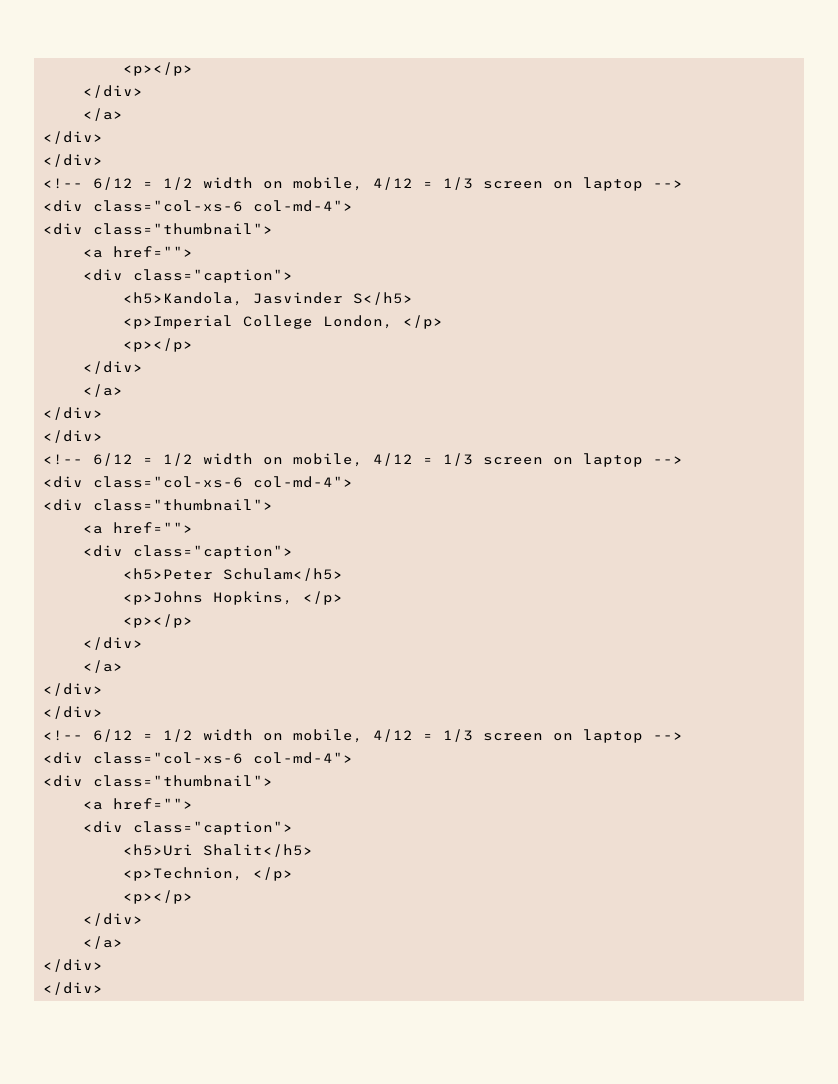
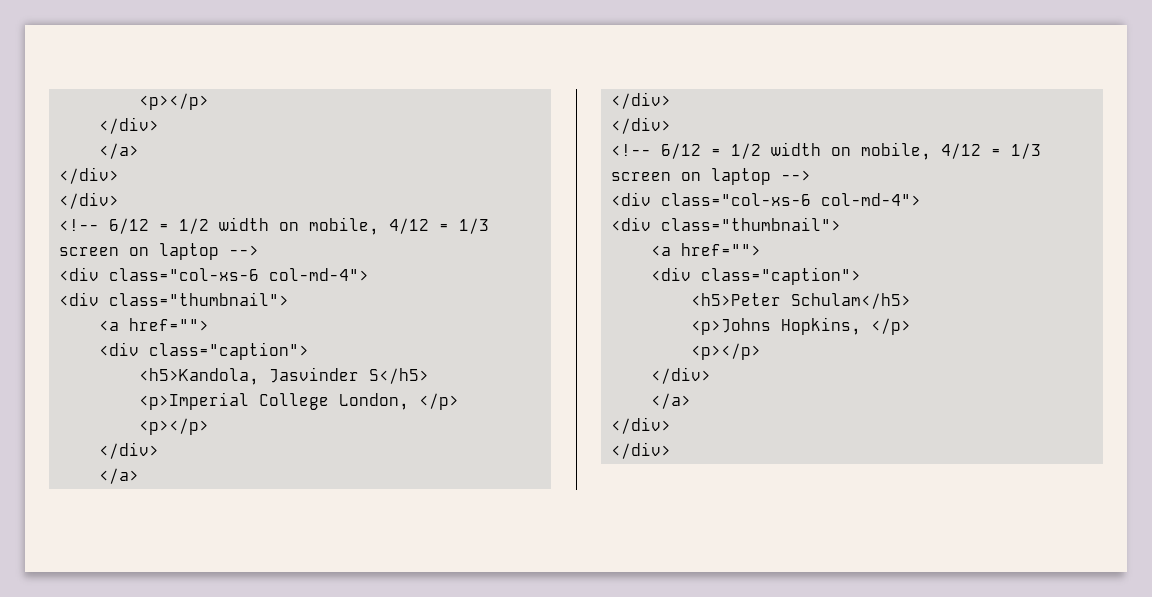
[42,729,683,743] [42,752,353,764] [42,775,273,787] [82,798,193,810] [82,821,293,835] [122,844,313,857] [122,867,293,881] [122,890,193,904] [82,913,143,926] [82,936,123,949] [42,959,103,972] [42,982,103,995] // <!-- 6/12 = 1/2 width on mobile, 4/12 = 1/3 screen on laptop --> // <div class="col-xs-6 col-md-4"> // <div class="thumbnail"> // <a href=""> // <div class="caption"> // <h5>Uri Shalit</h5> // <p>Technion, </p> // <p></p> // </div> // </a> // </div> // </div> -> (672, 450) none

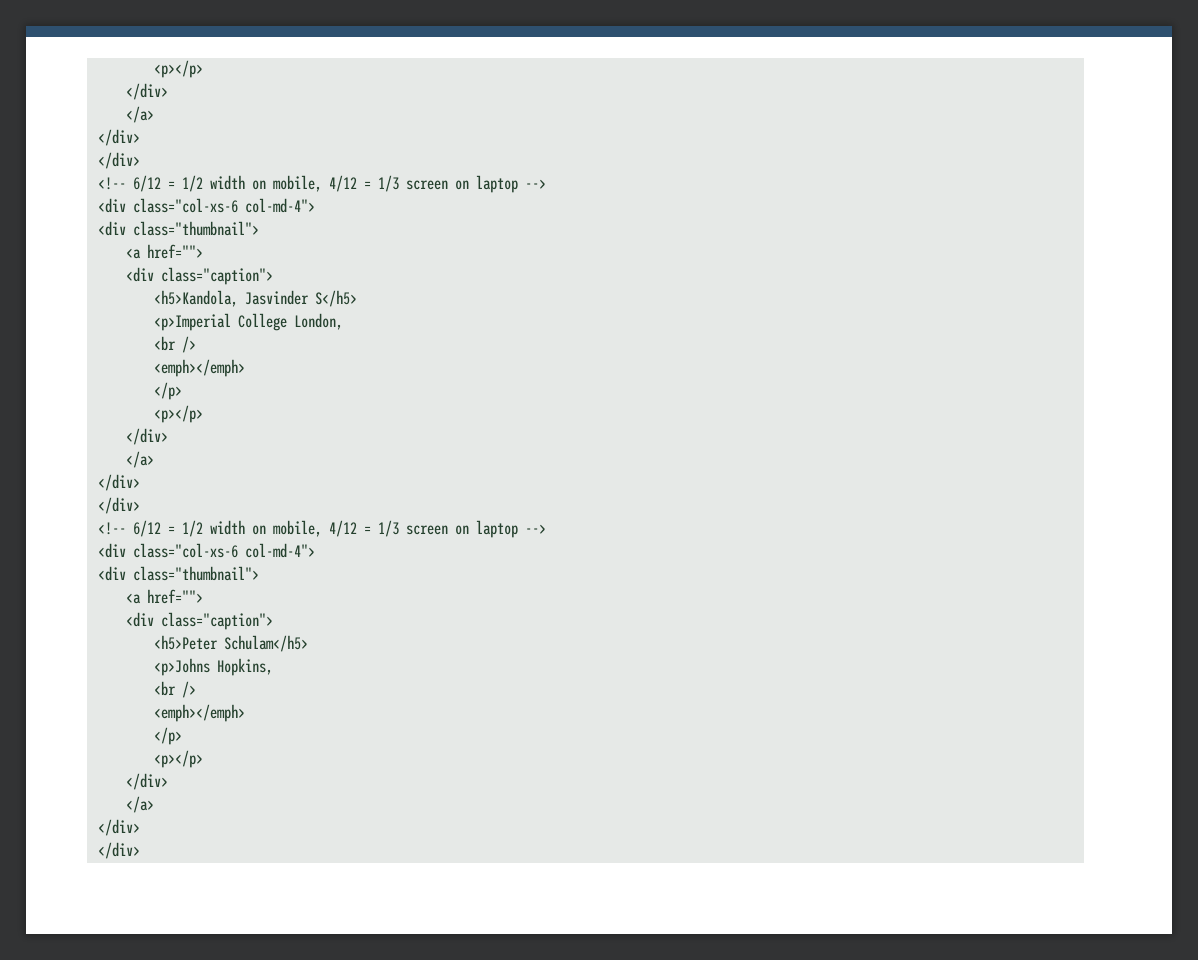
(410, 401) none -> [153,336,196,353] [153,359,245,377] // <br /> // <emph></emph> //
(862, 326) none -> [153,681,196,698] [153,704,245,722] // <br /> // <emph></emph> //

